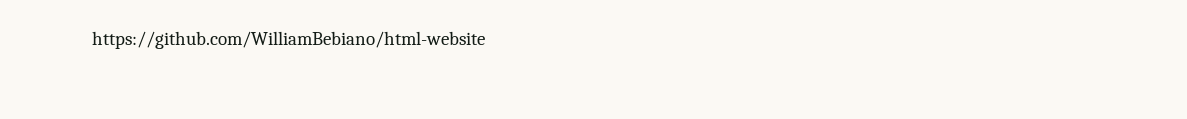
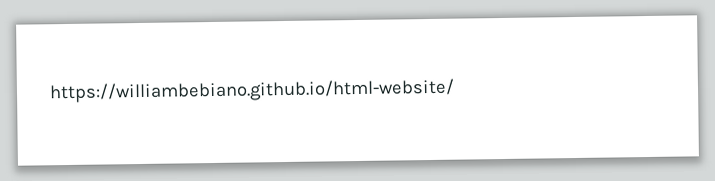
[92,31,485,49] https://github.com/WilliamBebiano/html-website -> [49,78,455,104] https://williambebiano.github.io/html-website/

